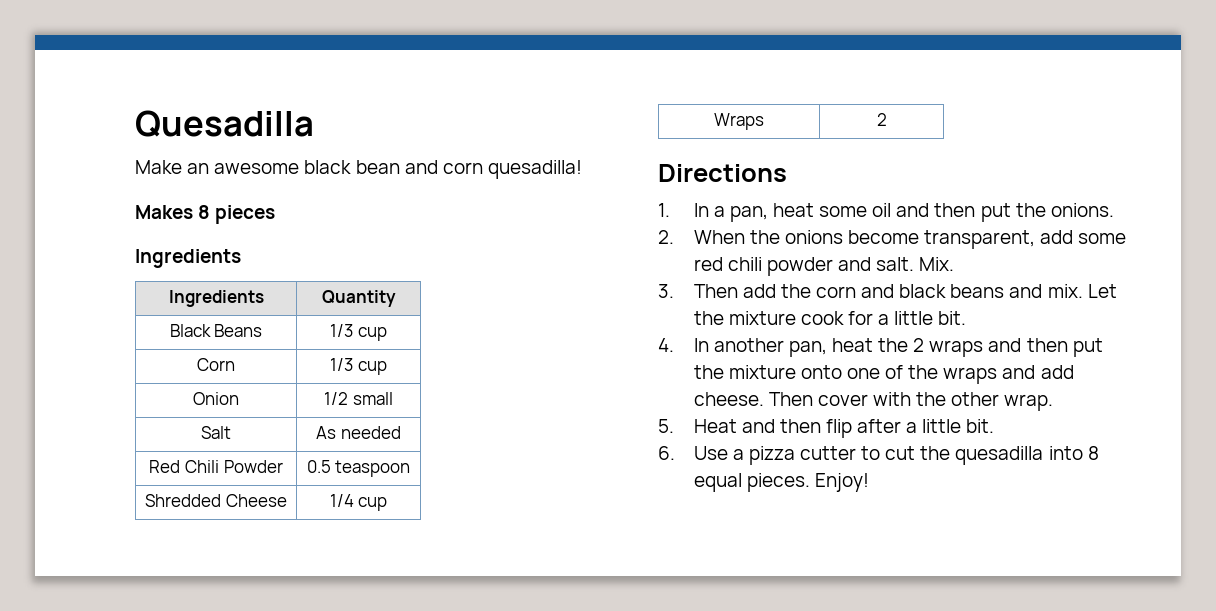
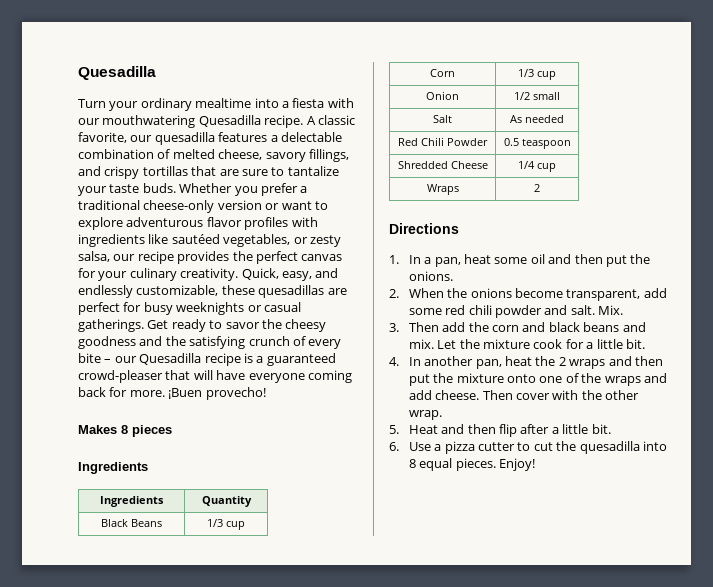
[135,160,582,179] Make an awesome black bean and corn quesadilla! -> [78,98,354,111] [78,115,355,128] [78,132,342,145] [78,149,349,162] [78,166,339,179] [78,183,308,196] [78,200,328,213] [78,217,318,230] [78,234,341,247] [78,251,343,264] [78,268,339,281] [78,285,347,298] [78,302,301,315] [78,319,327,332] [78,336,342,349] [78,353,336,366] [78,370,352,383] [78,387,266,400] Turn your ordinary mealtime into a fiesta with our mouthwatering Quesadilla recipe. A classic favorite, our quesadilla features a delectable combination of melted cheese, savory fillings, and crispy tortillas that are sure to tantalize your taste buds. Whether you prefer a traditional cheese-only version or want to explore adventurous flavor profiles with ingredients like sautéed vegetables, or zesty salsa, our recipe provides the perfect canvas for your culinary creativity. Quick, easy, and endlessly customizable, these quesadillas are perfect for busy weeknights or casual gatherings. Get ready to savor the cheesy goodness and the satisfying crunch of every bite – our Quesadilla recipe is a guaranteed crowd-pleaser that will have everyone coming back for more. ¡Buen provecho!

